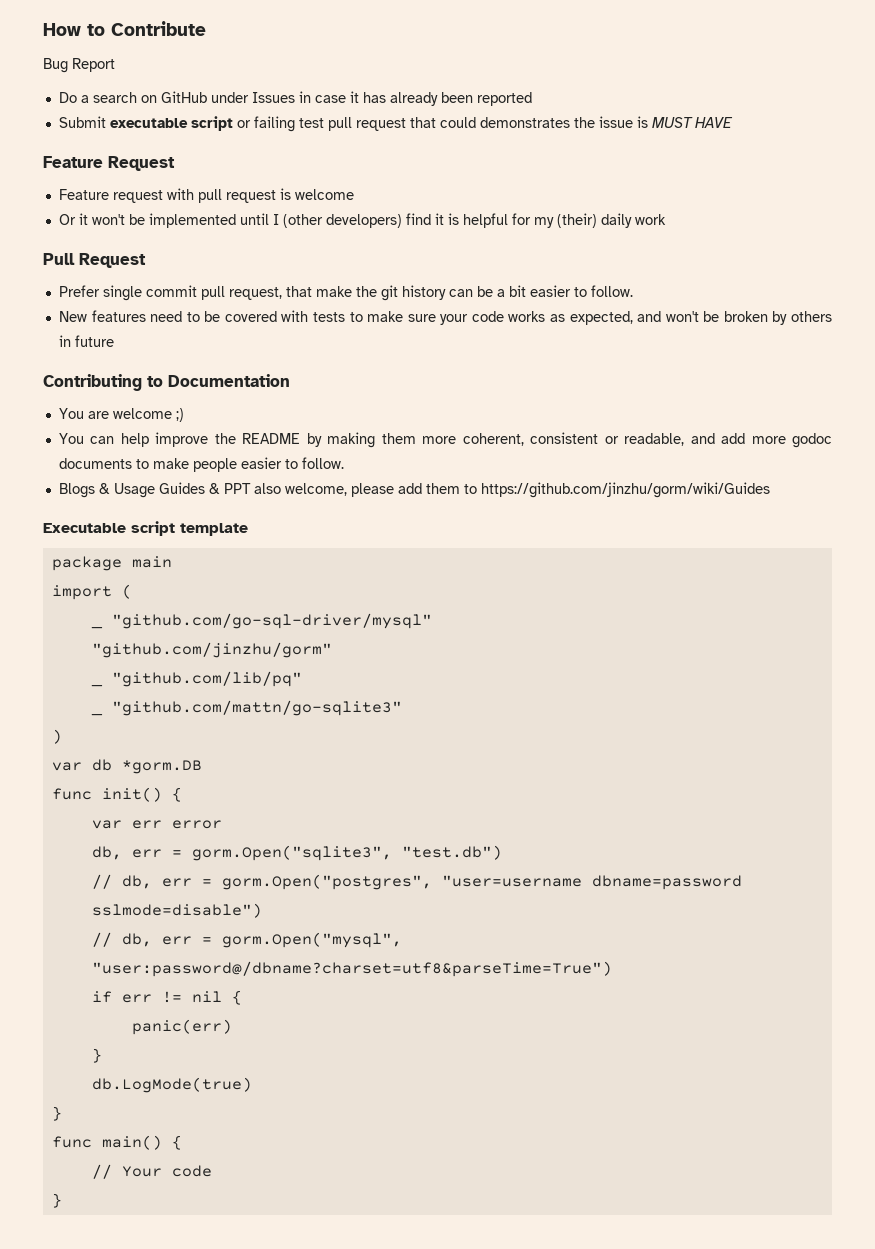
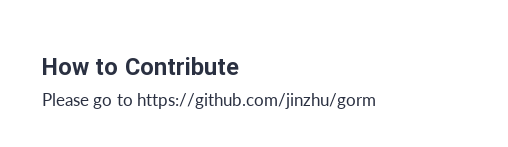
[43,58,115,73] [58,91,532,106] [58,116,733,132] [43,156,175,171] [58,188,354,203] [58,213,666,228] [43,253,146,268] [58,285,633,301] [58,310,832,325] [58,335,114,347] [43,374,290,391] [58,408,184,422] [58,432,833,448] [58,457,344,472] [58,482,770,498] [43,521,248,536] [51,556,172,571] [51,584,132,600] [90,613,432,629] [91,642,332,658] [90,671,302,687] [90,700,402,716] [51,729,62,744] [51,759,202,774] [51,787,182,802] [91,820,222,829] [91,845,502,861] [91,874,742,890] [91,903,262,918] [91,932,402,948] [91,961,612,977] [91,990,242,1005] [131,1019,232,1035] [91,1048,102,1063] [91,1077,252,1093] [51,1106,62,1121] [51,1135,182,1150] [91,1164,212,1179] [51,1193,62,1208] Bug Report // Do a search on GitHub under Issues in case it has already been reported // Submit executable script or failing test pull request that could demonstrates the issue is MUST HAVE // Feature Request // Feature request with pull request is welcome // Or it won't be implemented until I (other developers) find it is helpful for my (their) daily work // Pull Request // Prefer single commit pull request, that make the git history can be a bit easier to follow. // New features need to be covered with tests to make sure your code works as expected, and won't be broken by others in future // Contributing to Documentation // You are welcome ;) // You can help improve the README by making them more coherent, consistent or readable, and add more godoc documents to make people easier to follow. // Blogs & Usage Guides & PPT also welcome, please add them to https://github.com/jinzhu/gorm/wiki/Guides // Executable script template // package main // import ( // _ "github.com/go-sql-driver/mysql" // "github.com/jinzhu/gorm" // _ "github.com/lib/pq" // _ "github.com/mattn/go-sqlite3" // ) // var db *gorm.DB // func init() { // var err error // db, err = gorm.Open("sqlite3", "test.db") // // db, err = gorm.Open("postgres", "user=username dbname=password sslmode=disable") // // db, err = gorm.Open("mysql", "user:password@/dbname?charset=utf8&parseTime=True") // if err != nil { // panic(err) // } // db.LogMode(true) // } // func main() { // // Your code // } -> [42,93,377,109] Please go to https://github.com/jinzhu/gorm

